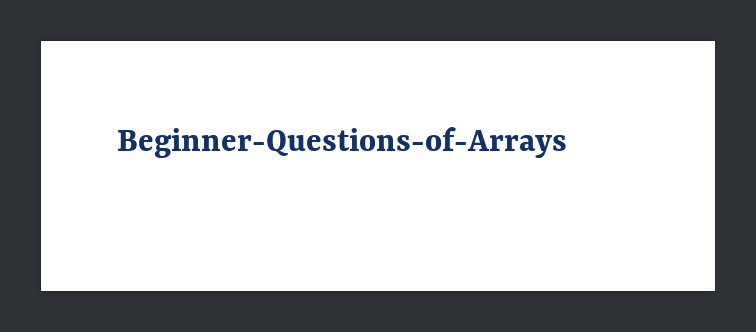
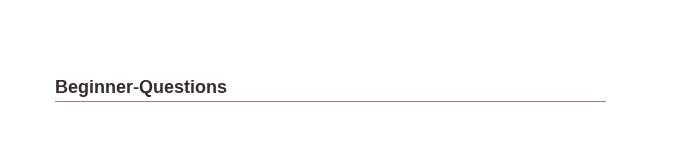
[117,127,567,158] Beginner-Questions-of-Arrays -> [55,80,227,97] Beginner-Questions

